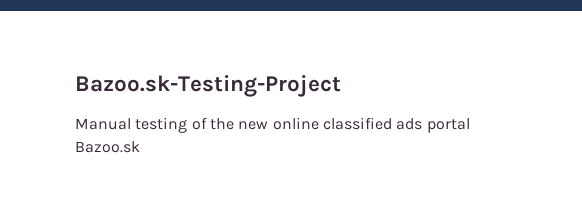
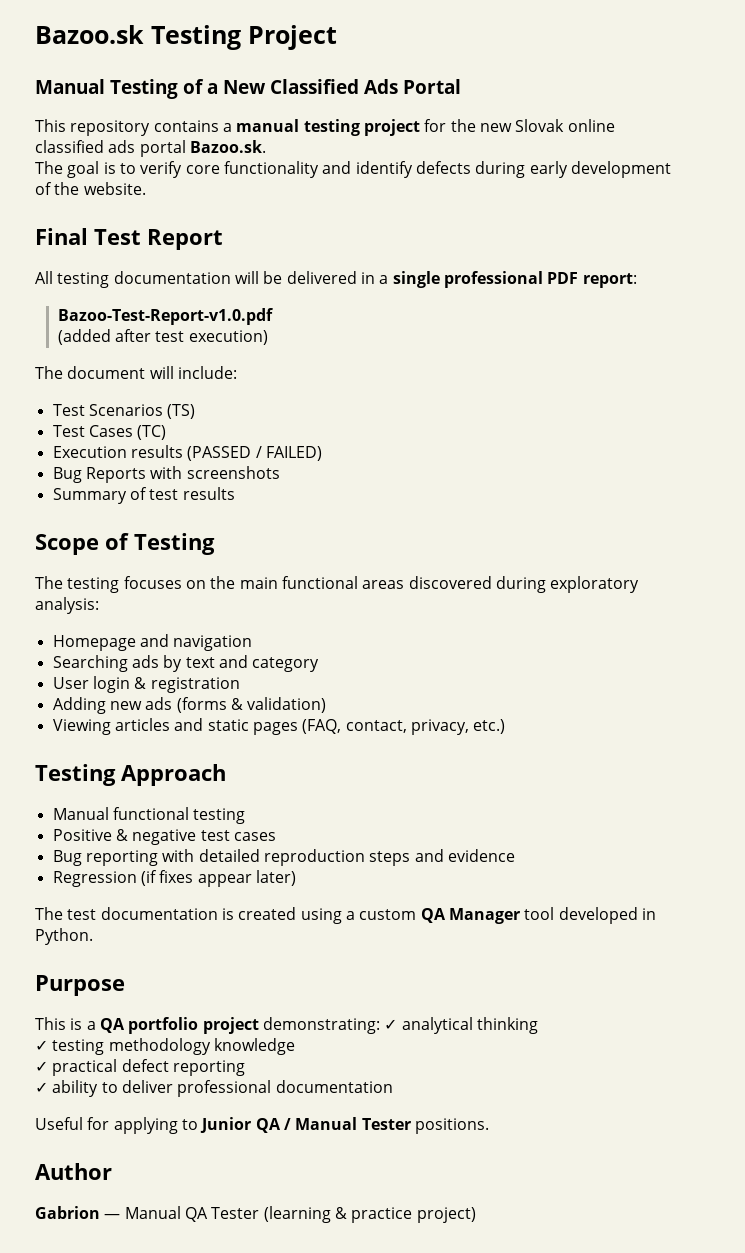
[75,75,341,97] [75,117,207,133] Bazoo.sk-Testing-Project // Manual testing of -> [35,25,337,50] [35,79,461,99] [35,119,447,136] Bazoo.sk Testing Project // Manual Testing of a New Classified Ads Portal // This repository contains a manual testing project for
(269, 125) none -> [515,119,565,132] Slovak
[75,141,140,153] Bazoo.sk -> [189,140,266,153] [35,161,671,178] [35,182,146,195] [35,228,223,250] [35,271,637,288] [57,308,273,325] [57,329,268,345] [35,366,237,379] [52,404,196,419] [52,425,167,440] [52,445,322,461] [52,466,280,483] [52,487,235,504] [35,533,215,555] [35,576,640,593] [35,597,99,614] [52,634,253,651] [52,655,320,672] [52,676,240,693] [52,697,327,714] [52,718,506,735] [35,764,226,786] [52,807,246,824] [52,829,276,845] [52,849,515,866] [52,870,296,887] [35,907,656,924] [35,928,93,945] [35,975,125,996] [35,1017,538,1034] [35,1038,295,1055] [35,1059,245,1076] [35,1080,393,1097] [35,1117,489,1134] [35,1163,112,1180] [35,1206,476,1223] Bazoo.sk. // The goal is to verify core functionality and identify defects during early development of the website. // Final Test Report // All testing documentation will be delivered in a single professional PDF report: // Bazoo-Test-Report-v1.0.pdf // (added after test execution) // The document will include: // Test Scenarios (TS) // Test Cases (TC) // Execution results (PASSED / FAILED) // Bug Reports with screenshots // Summary of test results // Scope of Testing // The testing focuses on the main functional areas discovered during exploratory analysis: // Homepage and navigation // Searching ads by text and category // User login & registration // Adding new ads (forms & validation) // Viewing articles and static pages (FAQ, contact, privacy, etc.) // Testing Approach // Manual functional testing // Positive & negative test cases // Bug reporting with detailed reproduction steps and evidence // Regression (if fixes appear later) // The test documentation is created using a custom QA Manager tool developed in Python. // Purpose // This is a QA portfolio project demonstrating: ✓ analytical thinking // ✓ testing methodology knowledge // ✓ practical defect reporting // ✓ ability to deliver professional documentation // Useful for applying to Junior QA / Manual Tester positions. // Author // Gabrion — Manual QA Tester (learning & practice project)

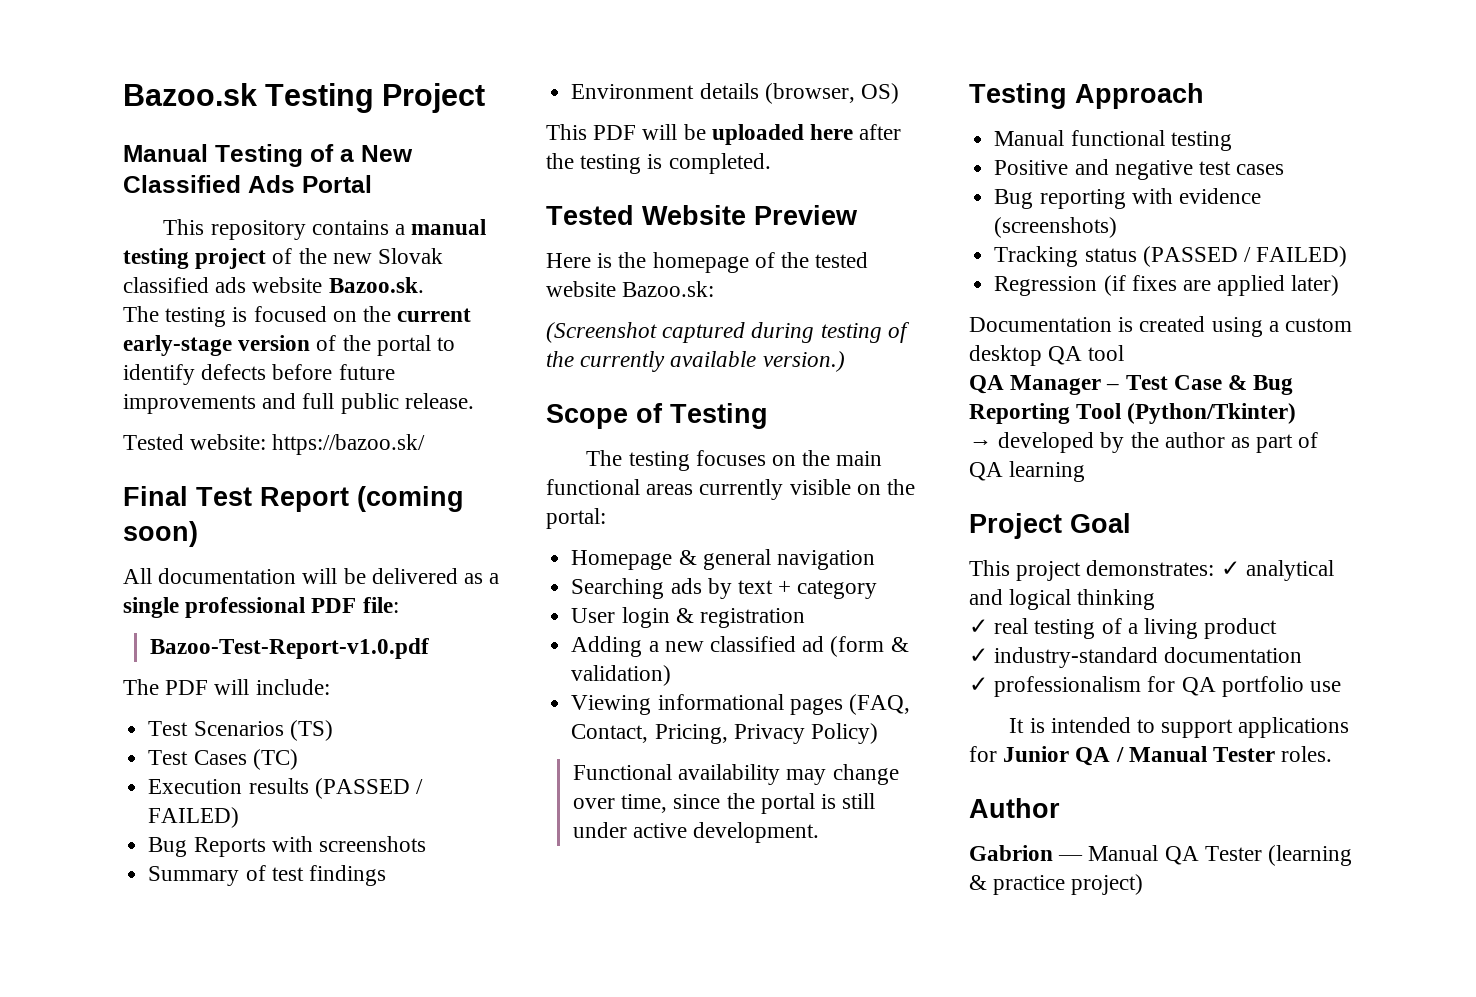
[424,119,447,132] for -> [272,248,293,264] of
[567,119,615,132] online -> (444, 256) none
[139,140,186,157] portal -> [252,277,323,293] website
[67,161,671,178] [35,182,146,195] goal is to verify core functionality and identify defects during early development of the website. -> [165,306,472,327] [123,335,456,356] [123,364,395,385] [123,393,474,414] [123,434,426,455] testing is focused on the current early-stage version of the portal to identify defects before future improvements and full public release. // Tested website: https://bazoo.sk/
(223, 239) none -> [357,486,464,512] [123,521,198,547] (coming soon)
[57,272,110,288] testing -> (152, 576) none
[360,272,375,284] in -> [464,573,484,584] as
[582,273,637,288] report: -> [362,597,399,613] file:
[57,329,268,345] [35,366,146,379] // (added after test execution) // The document -> [123,679,209,695] // The PDF
[182,487,235,500] results -> [308,865,386,886] [571,83,899,104] [546,124,902,145] [546,153,771,174] [546,205,858,225] [546,252,869,273] [546,281,715,297] [546,322,910,343] [546,351,845,372] findings // Environment details (browser, OS) // This PDF will be uploaded here after the testing is completed. // Tested Website Preview // Here is the homepage of the tested website Bazoo.sk: // (Screenshot captured during testing of the currently available version.)
[408,576,640,593] [35,597,99,614] discovered during exploratory analysis: -> [699,479,916,500] [546,508,606,529] currently visible on the portal:
[139,634,169,647] and -> [678,549,771,570] & general
[218,655,248,668] and -> [778,580,792,594] +
[109,697,327,713] [52,718,506,735] new ads (forms & validation) // Viewing articles and static pages (FAQ, contact, privacy, etc.) -> [648,636,909,657] [571,665,672,686] [571,694,910,715] [571,723,878,744] [573,764,899,785] [573,793,876,814] [573,822,820,843] a new classified ad (form & validation) // Viewing informational pages (FAQ, Contact, Pricing, Privacy Policy) // Functional availability may change over time, since the portal is still under active development.
[115,829,128,841] & -> [1074,159,1109,175] and
[198,849,515,866] detailed reproduction steps and evidence -> [1178,188,1261,204] [994,217,1118,238] [994,246,1348,267] evidence (screenshots) // Tracking status (PASSED / FAILED)
[197,874,252,887] appear -> [1182,275,1286,296] are applied
[35,907,218,920] The test documentation -> [969,317,1112,332] Documentation
[420,907,656,924] [35,928,93,945] [35,975,125,996] [35,1017,538,1034] [35,1038,295,1055] [35,1059,245,1076] [35,1080,393,1097] [35,1117,198,1134] QA Manager tool developed in Python. // Purpose // This is a QA portfolio project demonstrating: ✓ analytical thinking // ✓ testing methodology knowledge // ✓ practical defect reporting // ✓ ability to deliver professional documentation // Useful for applying to -> [969,345,1125,366] [969,375,1294,395] [969,403,1297,424] [969,432,1319,453] [969,461,1086,482] [969,513,1131,539] [969,560,1334,581] [969,589,1156,610] [969,618,1278,639] [969,647,1303,668] [969,676,1342,697] [1009,717,1350,738] [969,746,997,762] desktop QA tool // QA Manager – Test Case & Bug Reporting Tool (Python/Tkinter) // → developed by the author as part of QA learning // Project Goal // This project demonstrates: ✓ analytical and logical thinking // ✓ real testing of a living product // ✓ industry-standard documentation // ✓ professionalism for QA portfolio use // It is intended to support applications for
[414,1118,489,1134] positions. -> [1281,746,1333,762] roles.

